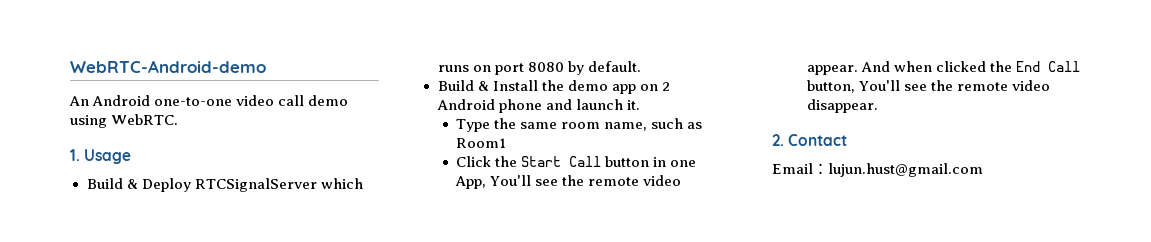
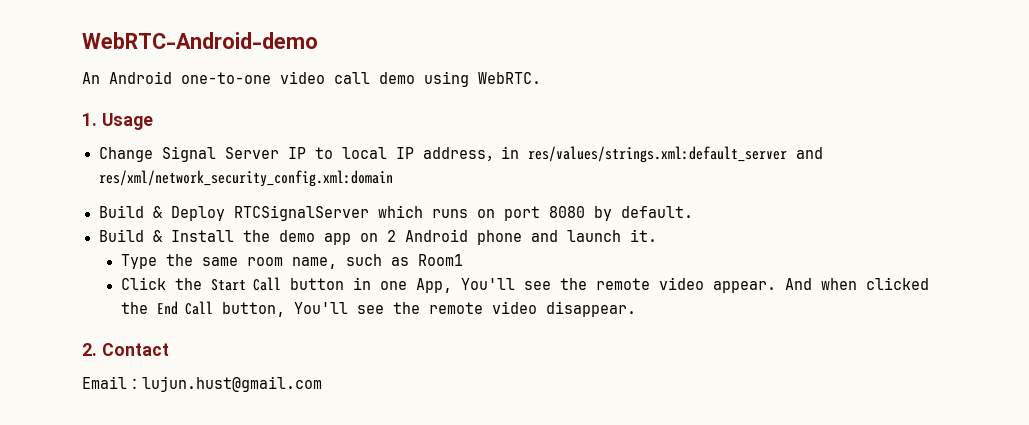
(132, 156) none -> [98,146,823,163] [98,170,393,187] // Change Signal Server IP to local IP address，in res/values/strings.xml:default_server and res/xml/network_security_config.xml:domain

